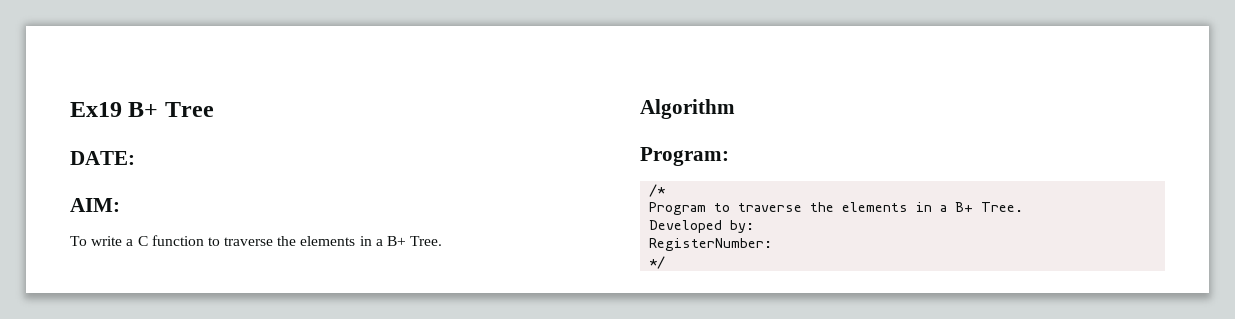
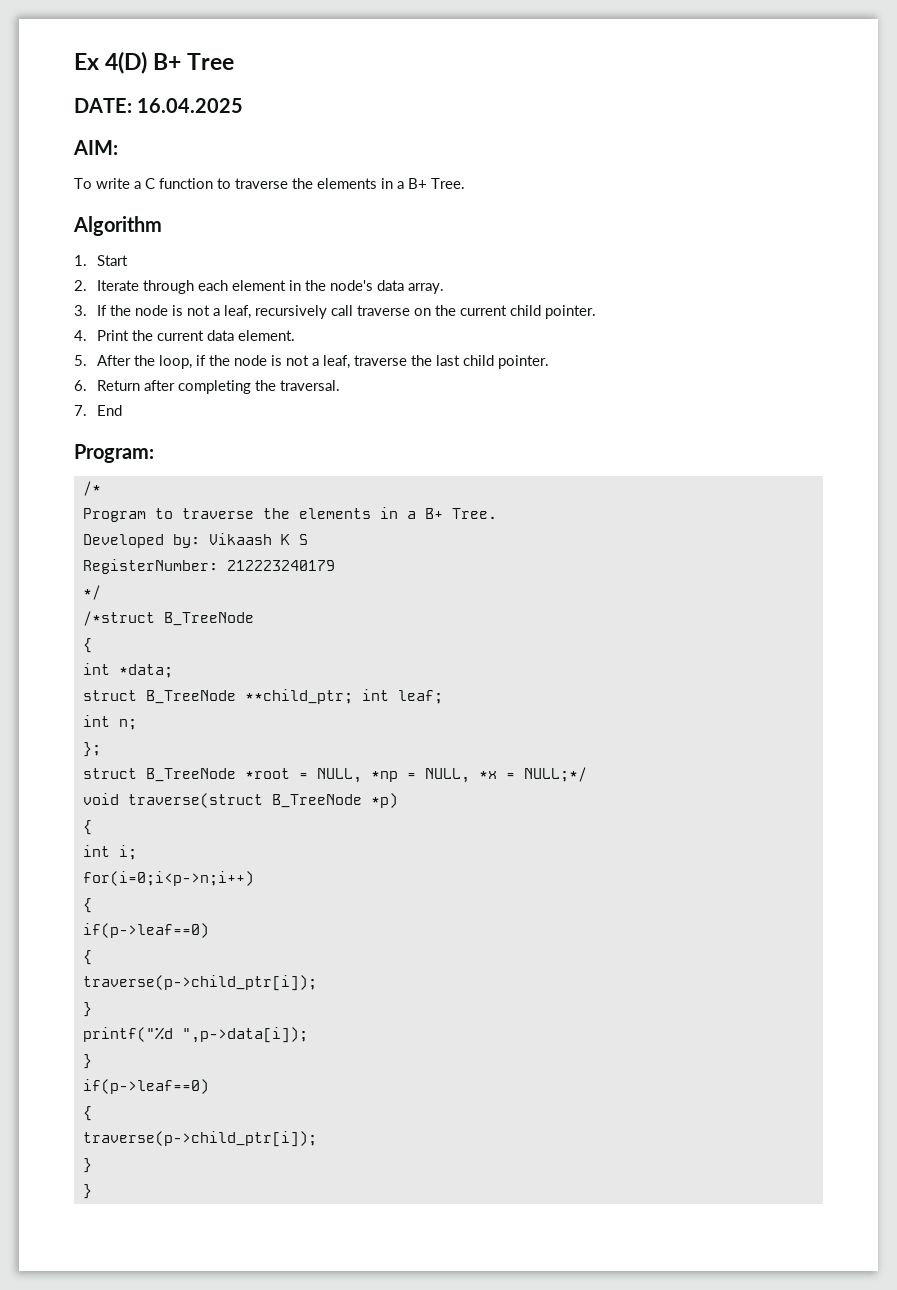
[70,102,122,117] Ex19 -> [74,51,148,74] Ex 4(D)
(135, 158) none -> [137,98,244,113] 16.04.2025
(735, 109) none -> [74,255,129,266] [74,280,445,294] [74,305,597,319] [74,330,296,341] [74,355,550,369] [74,380,341,394] [74,405,123,416] // 1. Start // 2. Iterate through each element in the node's data array. // 3. If the node is not a leaf, recursively call traverse on the current child pointer. // 4. Print the current data element. // 5. After the loop, if the node is not a leaf, traverse the last child pointer. // 6. Return after completing the traversal. // 7. End
(755, 226) none -> [208,533,308,545] Vikaash K S
(773, 244) none -> [226,560,335,571] 212223240179
(666, 262) none -> [82,611,254,626] [82,638,92,653] [82,663,173,678] [82,689,443,704] [82,715,137,730] [82,742,101,757] [82,767,587,783] [82,793,398,808] [82,820,92,835] [82,845,137,860] [82,871,254,886] [82,898,92,913] [82,923,209,938] [82,950,92,965] [82,975,317,991] [82,1002,92,1017] [82,1027,308,1043] [82,1054,92,1069] [82,1079,209,1094] [82,1106,92,1121] [82,1131,317,1147] [82,1158,92,1173] [82,1184,92,1199] // /*struct B_TreeNode // { // int *data; // struct B_TreeNode **child_ptr; int leaf; // int n; // }; // struct B_TreeNode *root = NULL, *np = NULL, *x = NULL;*/ // void traverse(struct B_TreeNode *p) // { // int i; // for(i=0;i<p->n;i++) // { // if(p->leaf==0) // { // traverse(p->child_ptr[i]); // } // printf("%d ",p->data[i]); // } // if(p->leaf==0) // { // traverse(p->child_ptr[i]); // } // }

